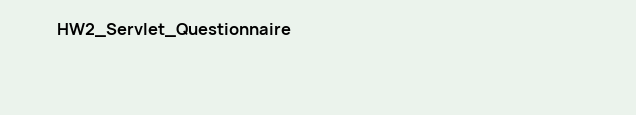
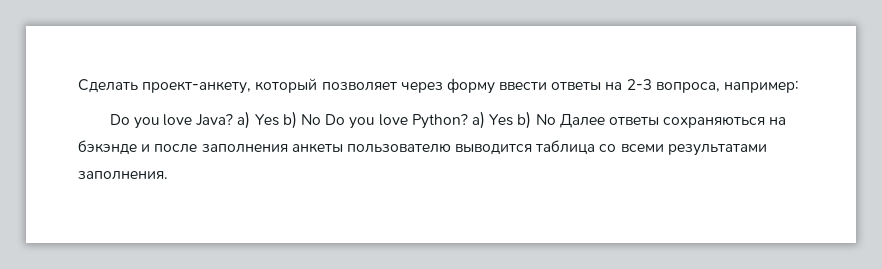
[57,23,291,37] HW2_Servlet_Questionnaire -> [78,78,800,94] [109,111,787,129] [78,140,767,156] [78,171,168,180] Сделать проект-анкету, который позволяет через форму ввести ответы на 2-3 вопроса, например: // Do you love Java? a) Yes b) No Do you love Python? a) Yes b) No Далее ответы сохраняються на бэкэнде и после заполнения анкеты пользователю выводится таблица со всеми результатами заполнения.

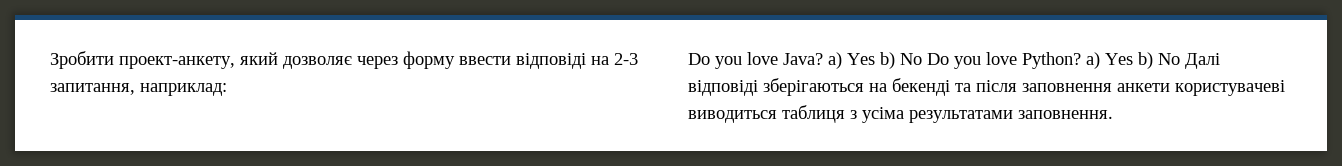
[78,78,397,94] Сделать проект-анкету, который позволяет -> [50,51,352,69] Зробити проект-анкету, який дозволяє
[551,82,602,90] ответы -> [516,53,586,69] відповіді
[655,81,800,93] вопроса, например: -> [50,83,227,96] запитання, наприклад:
[559,114,787,128] [78,140,767,156] [78,171,168,180] Далее ответы сохраняються на бэкэнде и после заполнения анкеты пользователю выводится таблица со всеми результатами заполнения. -> [1185,53,1220,69] [688,78,1285,96] [688,105,1113,123] Далі відповіді зберігаються на бекенді та після заповнення анкети користувачеві виводиться таблиця з усіма результатами заповнення.

